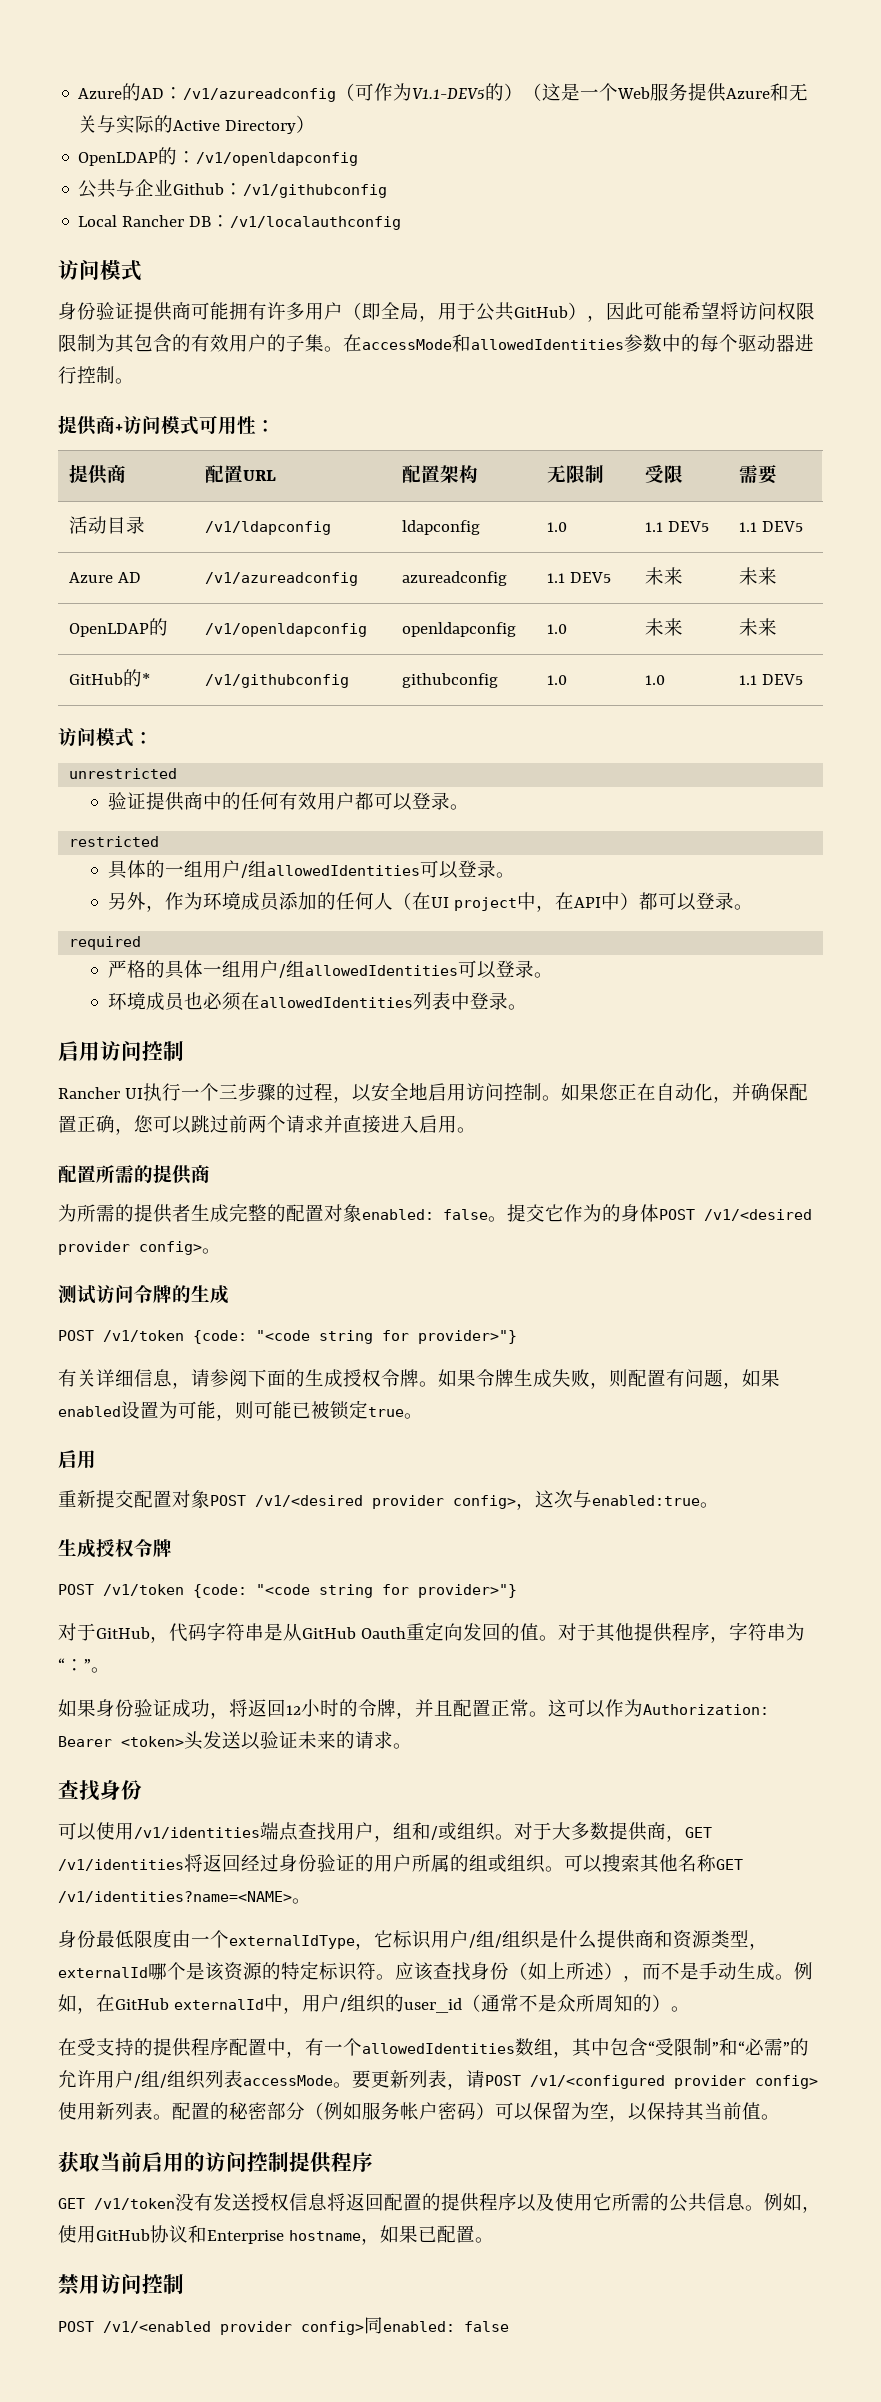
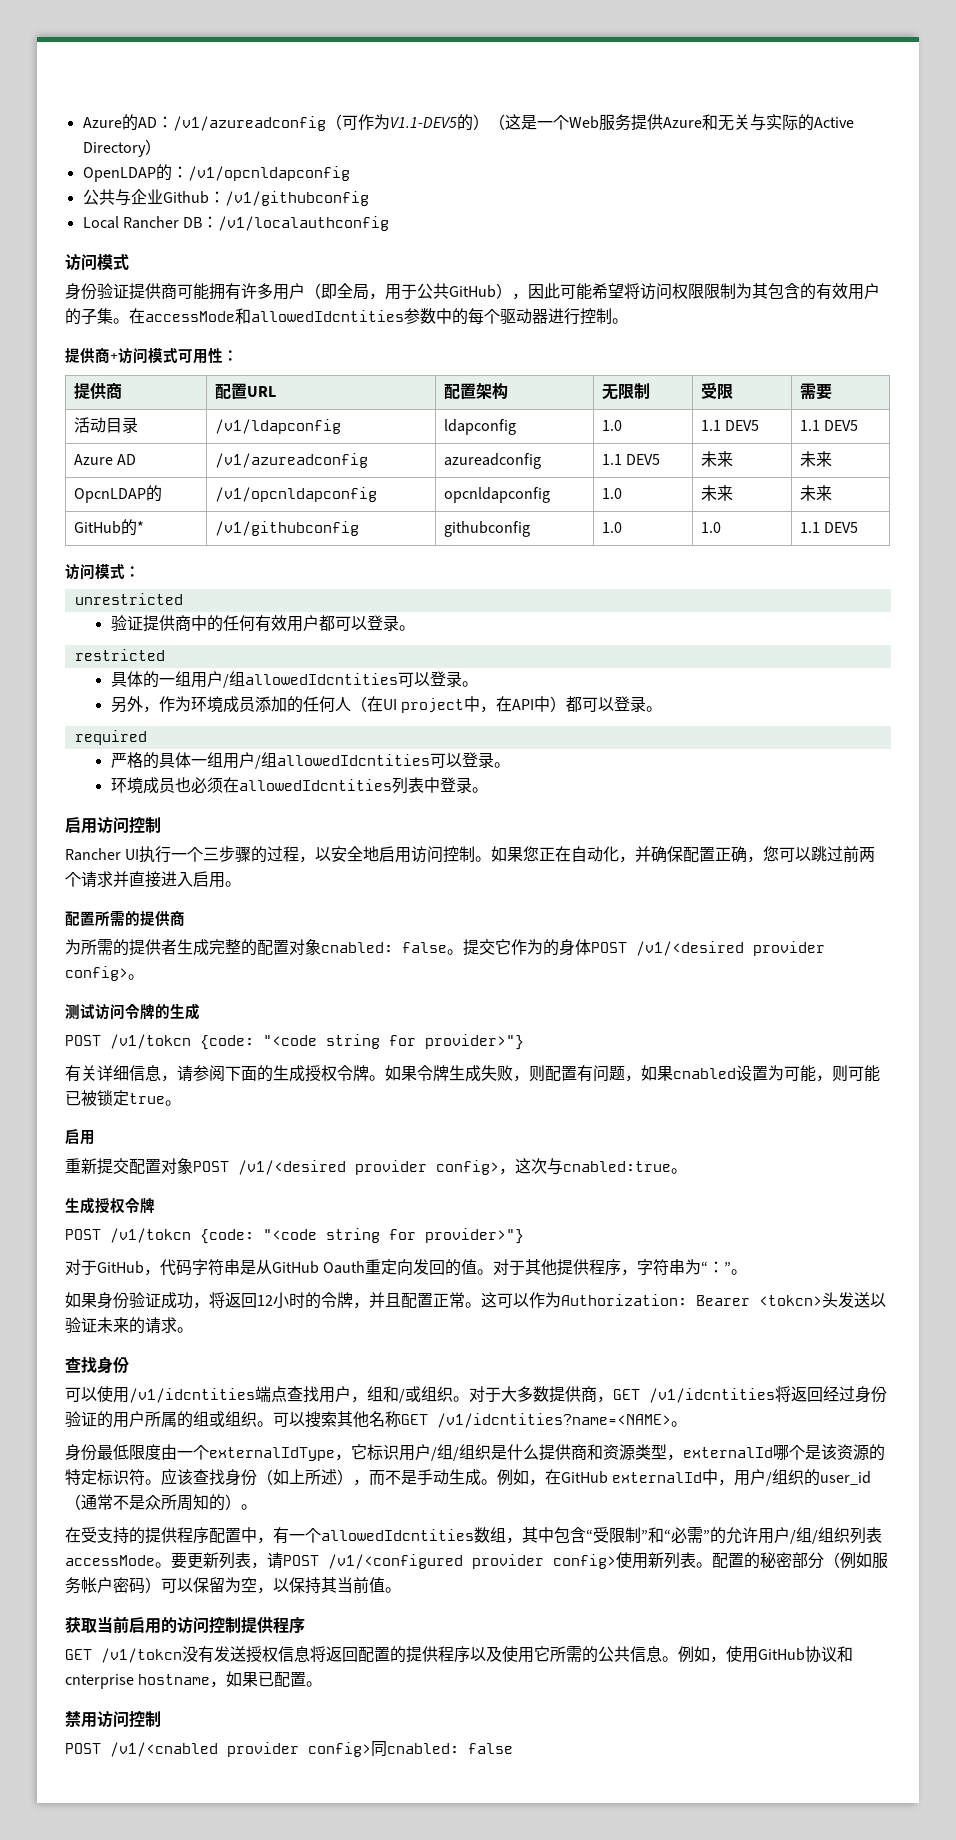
[196,152,359,166] /v1/openldapconfig -> [187,166,350,181] /v1/opcnldapconfig
[471,339,624,350] allowedIdentities -> [251,310,404,322] allowedIdcntities
[68,623,149,637] OpenLDAP -> [73,488,146,503] OpcnLDAP
[204,623,367,637] [401,622,516,637] /v1/openldapconfig | openldapconfig -> [214,487,377,502] [443,487,550,503] /v1/opcnldapconfig | opcnldapconfig
[266,865,420,876] allowedIdentities -> [244,673,398,685] allowedIdcntities
[304,965,458,976] allowedIdentities -> [276,754,430,766] allowedIdcntities
[259,997,413,1008] allowedIdentities -> [238,779,392,791] allowedIdcntities
[362,1209,434,1220] enabled: -> [321,942,393,953] cnabled:
[103,1330,184,1342] /v1/token -> [110,1034,191,1049] /v1/tokcn
[58,1406,121,1417] enabled -> [673,1068,736,1079] cnabled
[592,1495,700,1506] enabled:true -> [563,1161,671,1172] cnabled:true
[103,1584,184,1596] /v1/token -> [110,1228,191,1243] /v1/tokcn
[121,1736,184,1747] <token> -> [759,1295,822,1306] <tokcn>
[134,1827,260,1839] /v1/identities -> [129,1388,255,1403] /v1/idcntities
[58,1859,184,1871] /v1/identities -> [649,1388,775,1403] /v1/idcntities
[58,1891,292,1903] /v1/identities?name=<NAME> -> [437,1413,671,1428] /v1/idcntities?name=<NAME>
[362,2043,515,2054] allowedIdentities -> [321,1529,474,1541] allowedIdcntities
[94,2198,175,2210] /v1/token -> [101,1648,182,1663] /v1/tokcn
[207,2230,284,2244] Enterprise -> [65,1674,134,1689] cnterprise
[103,2321,211,2333] /v1/<enabled -> [110,1742,218,1757] /v1/<cnabled
[383,2321,455,2332] enabled: -> [387,1743,459,1754] cnabled:

